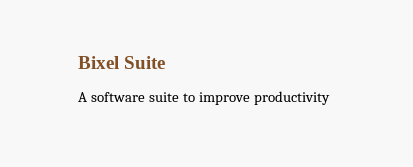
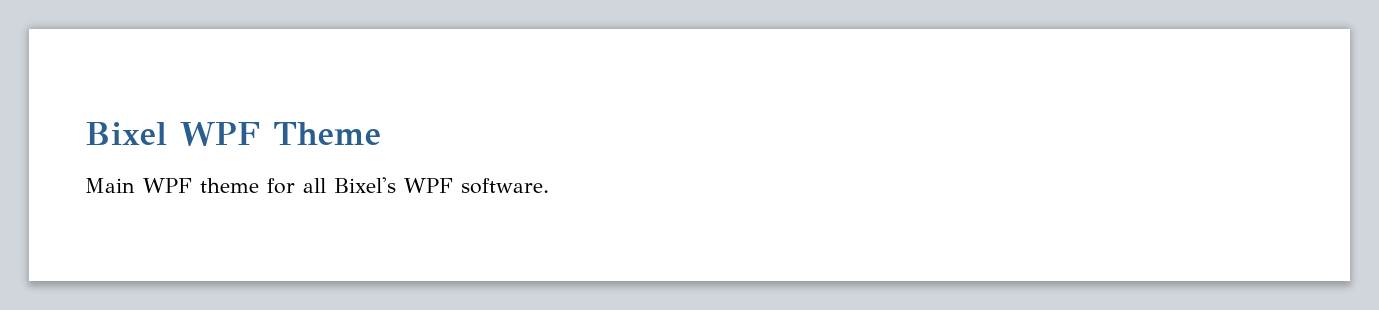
[124,56,166,69] [78,91,330,105] Suite // A software suite to improve productivity -> [180,122,381,146] [85,177,549,194] WPF Theme // Main WPF theme for all Bixel's WPF software.

